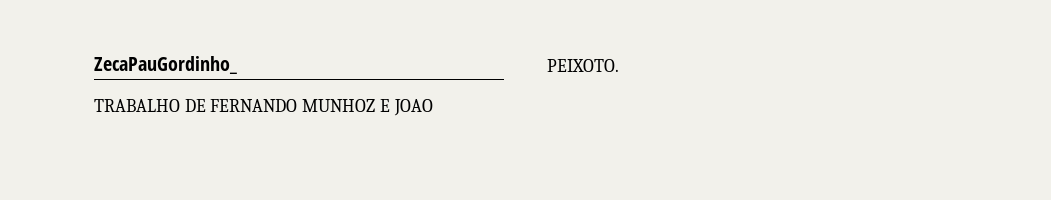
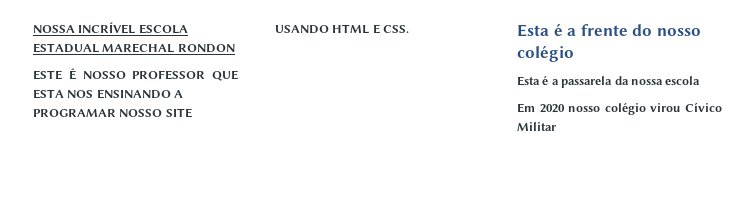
[94,56,237,74] [94,99,433,116] [547,59,619,72] ZecaPauGordinho_ // TRABALHO DE FERNANDO MUNHOZ E JOAO PEIXOTO. -> [33,22,188,34] [33,43,235,53] [33,68,238,81] [33,89,184,99] [33,108,192,118] [275,24,410,34] [517,23,701,37] [517,45,574,62] [517,76,701,88] [517,102,722,115] [517,122,556,131] NOSSA INCRÍVEL ESCOLA ESTADUAL MARECHAL RONDON // ESTE É NOSSO PROFESSOR QUE ESTA NOS ENSINANDO A PROGRAMAR NOSSO SITE USANDO HTML E CSS. // Esta é a frente do nosso colégio // Esta é a passarela da nossa escola // Em 2020 nosso colégio virou Cívico Militar

